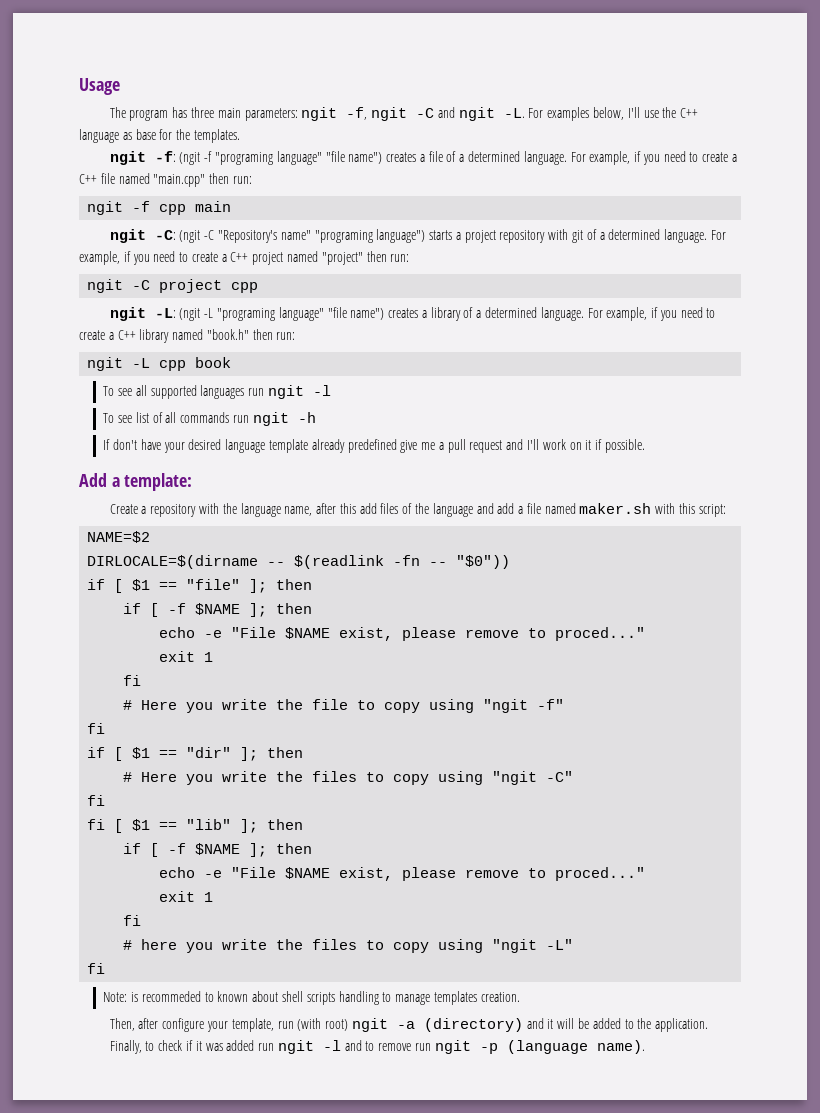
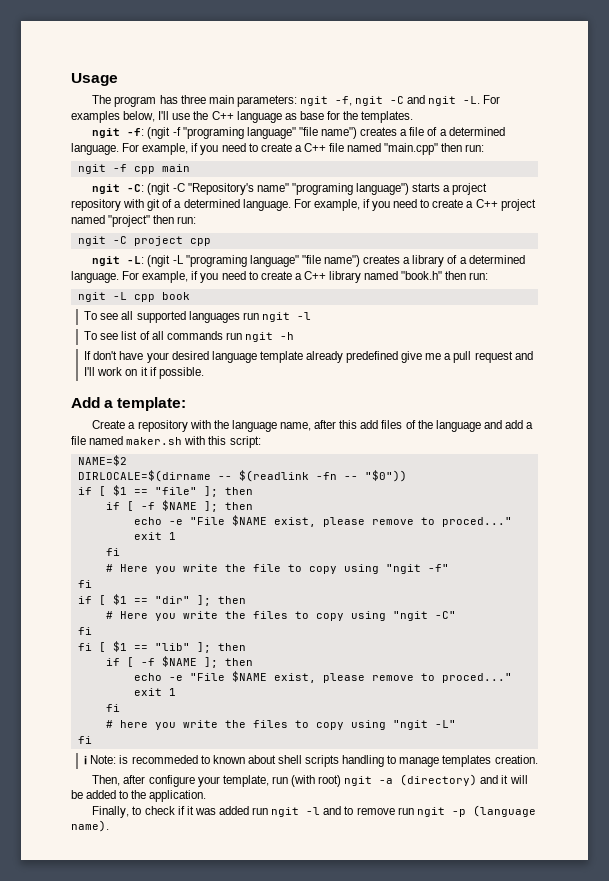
(106, 968) none -> [84,755,88,765] ℹ

